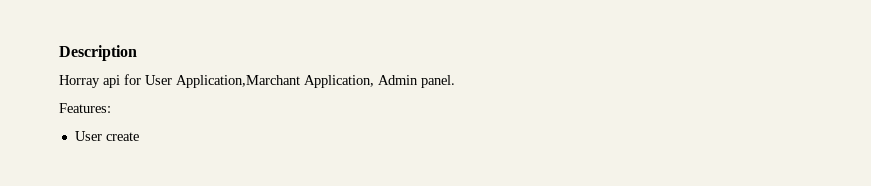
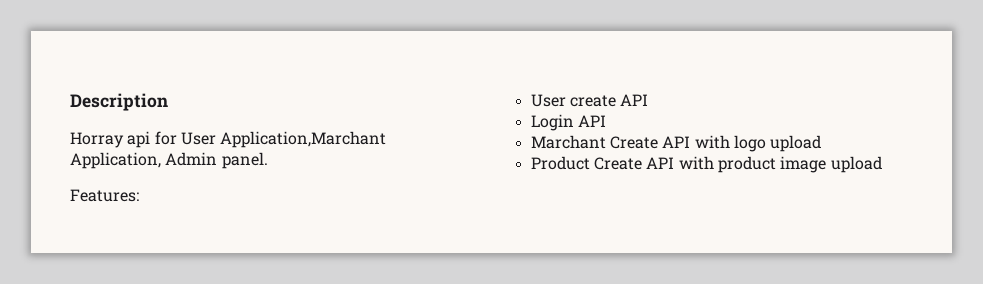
(139, 136) none -> [620,94,649,106] [530,114,606,131] [530,135,822,152] [530,156,882,173] API // Login API // Marchant Create API with logo upload // Product Create API with product image upload

